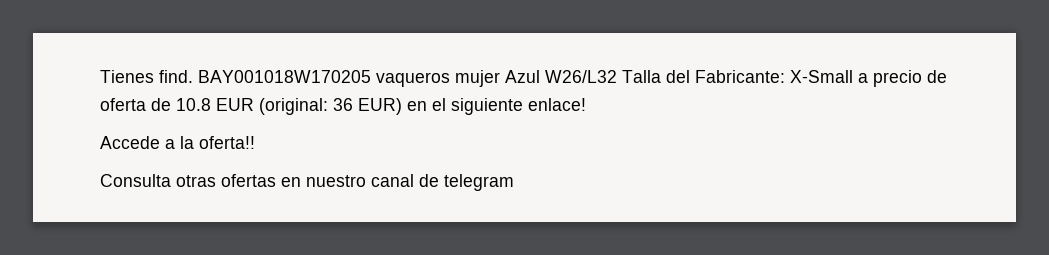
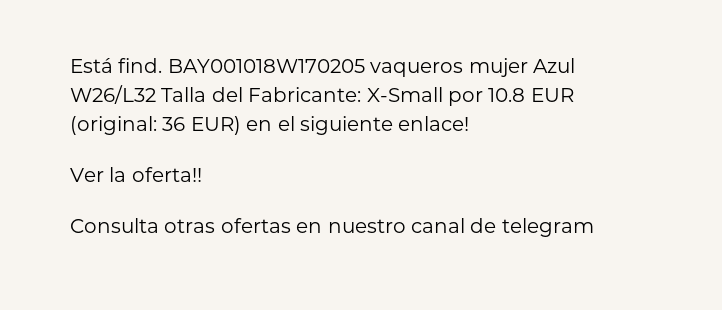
[100,70,154,83] Tienes -> [70,58,113,73] Está
[858,70,947,87] [100,98,171,111] a precio de oferta de -> [448,91,483,106] por
[100,136,175,149] Accede a -> [70,168,104,182] Ver

